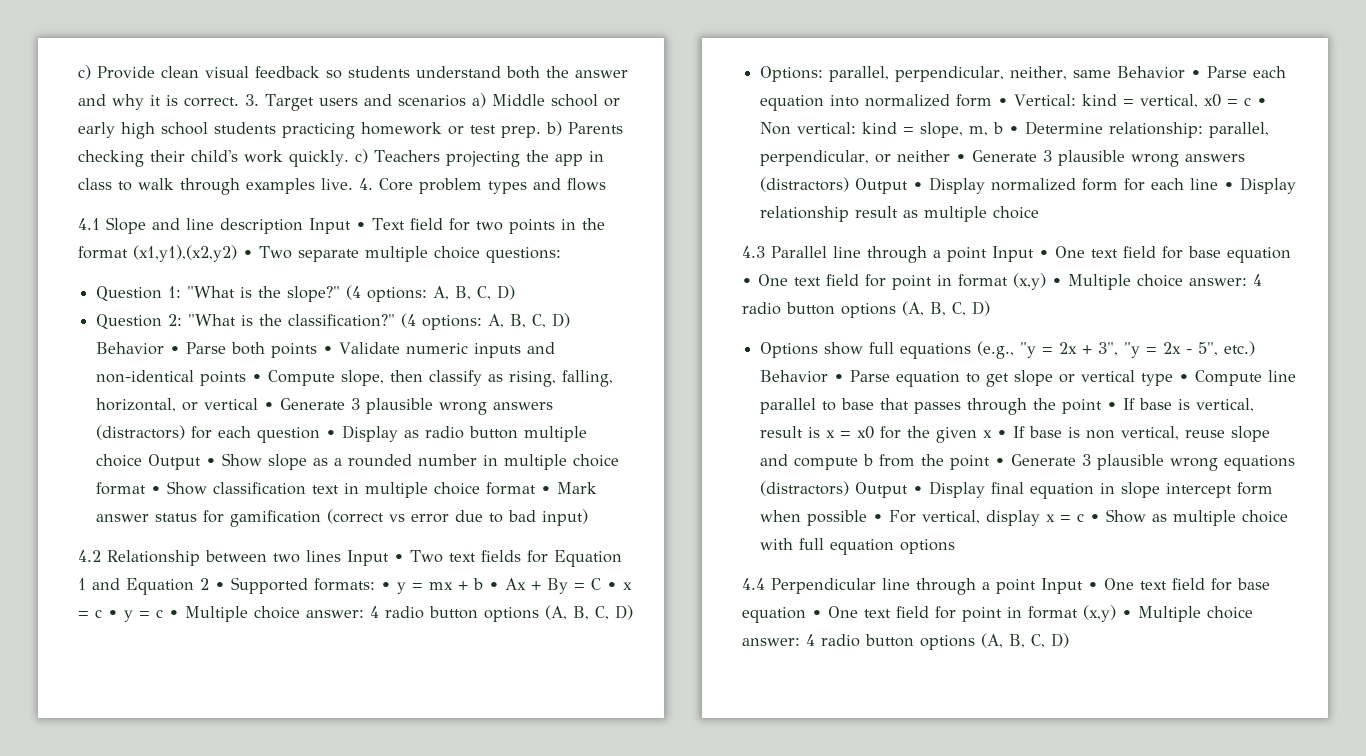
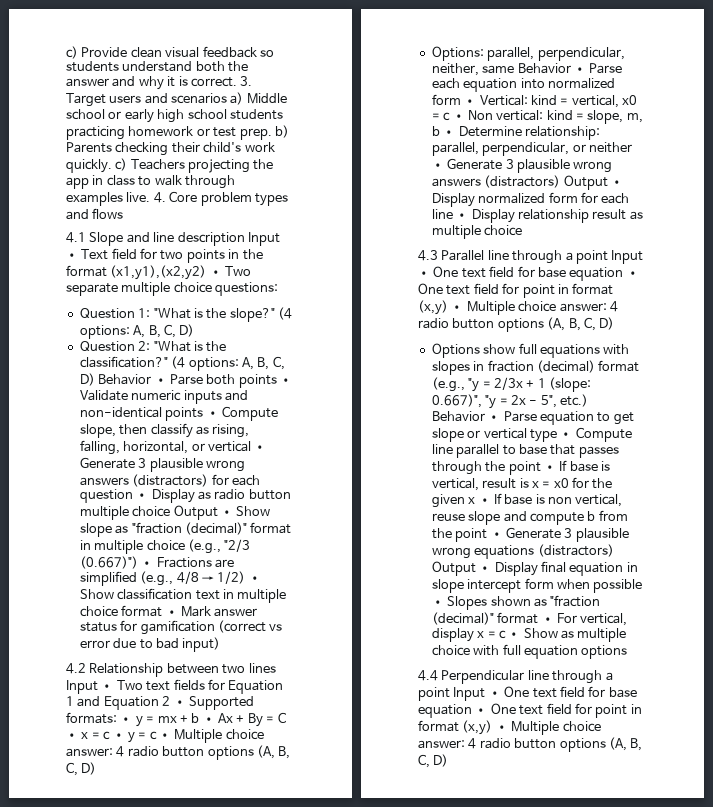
[334,454,620,470] [96,482,147,495] a rounded number in multiple choice format -> [131,522,292,535] [79,539,251,554] [79,556,234,569] [79,571,246,586] "fraction (decimal)" format in multiple choice (e.g., "2/3 (0.667)") • Fractions are simplified (e.g., 4/8 → 1/2)
[977,341,1119,359] (e.g., "y = 2x + 3", -> [603,344,630,355] [431,360,640,375] [431,377,591,392] [431,394,482,408] with slopes in fraction (decimal) format (e.g., "y = 2/3x + 1 (slope: 0.667)",
(884, 518) none -> [447,595,601,610] [431,612,554,625] Slopes shown as "fraction (decimal)" format •

